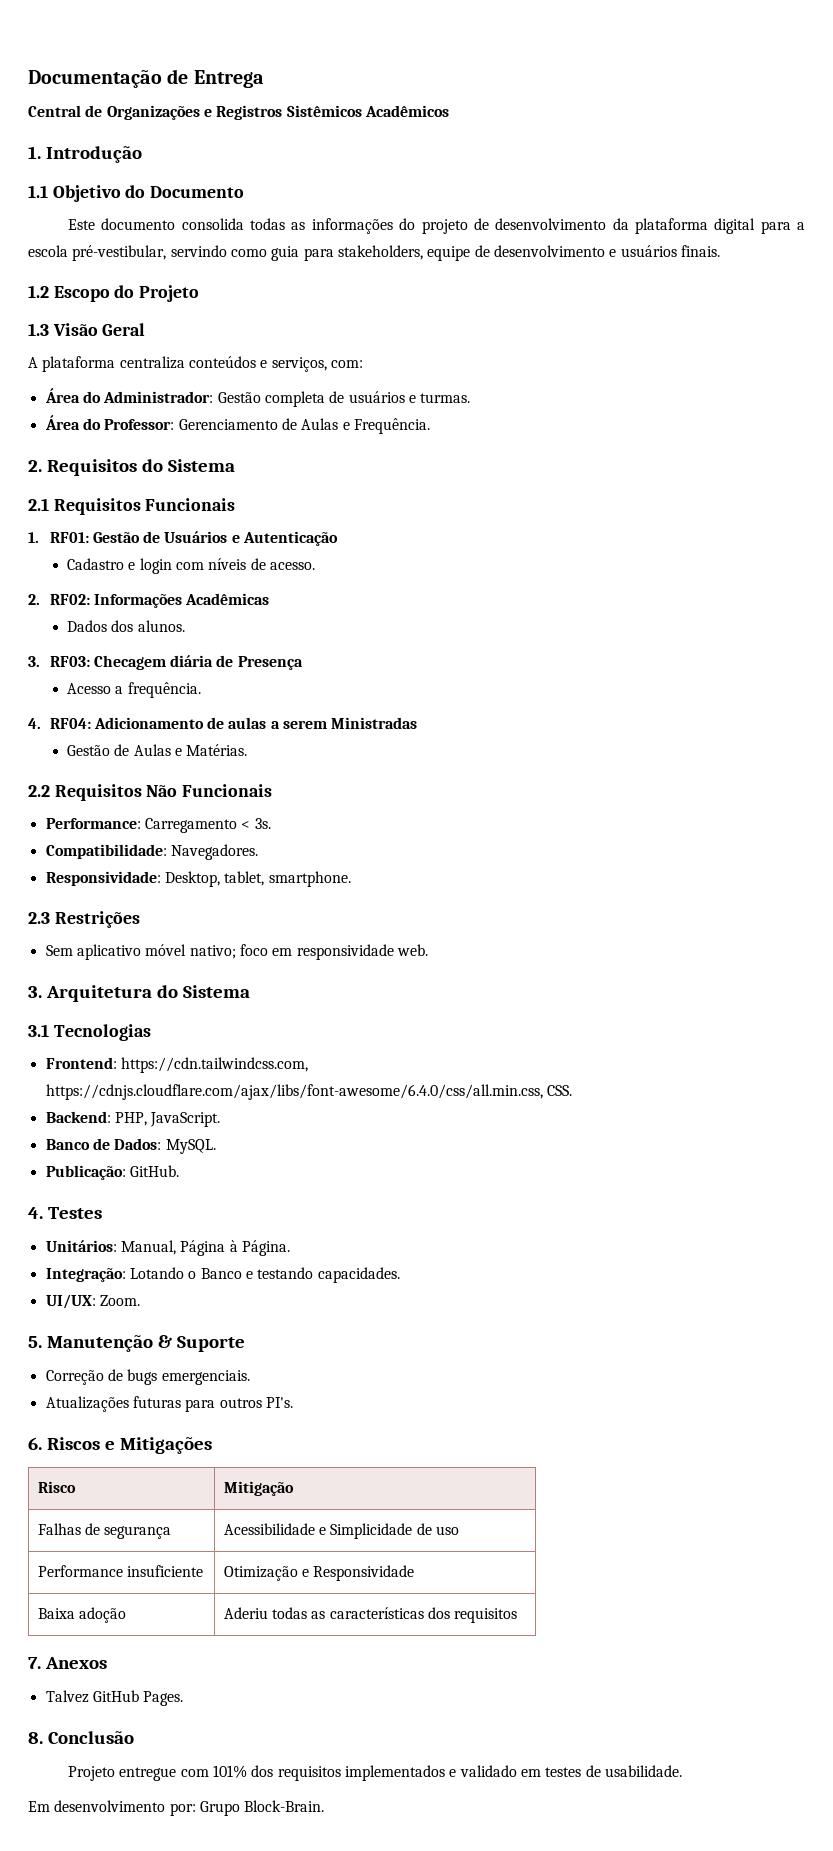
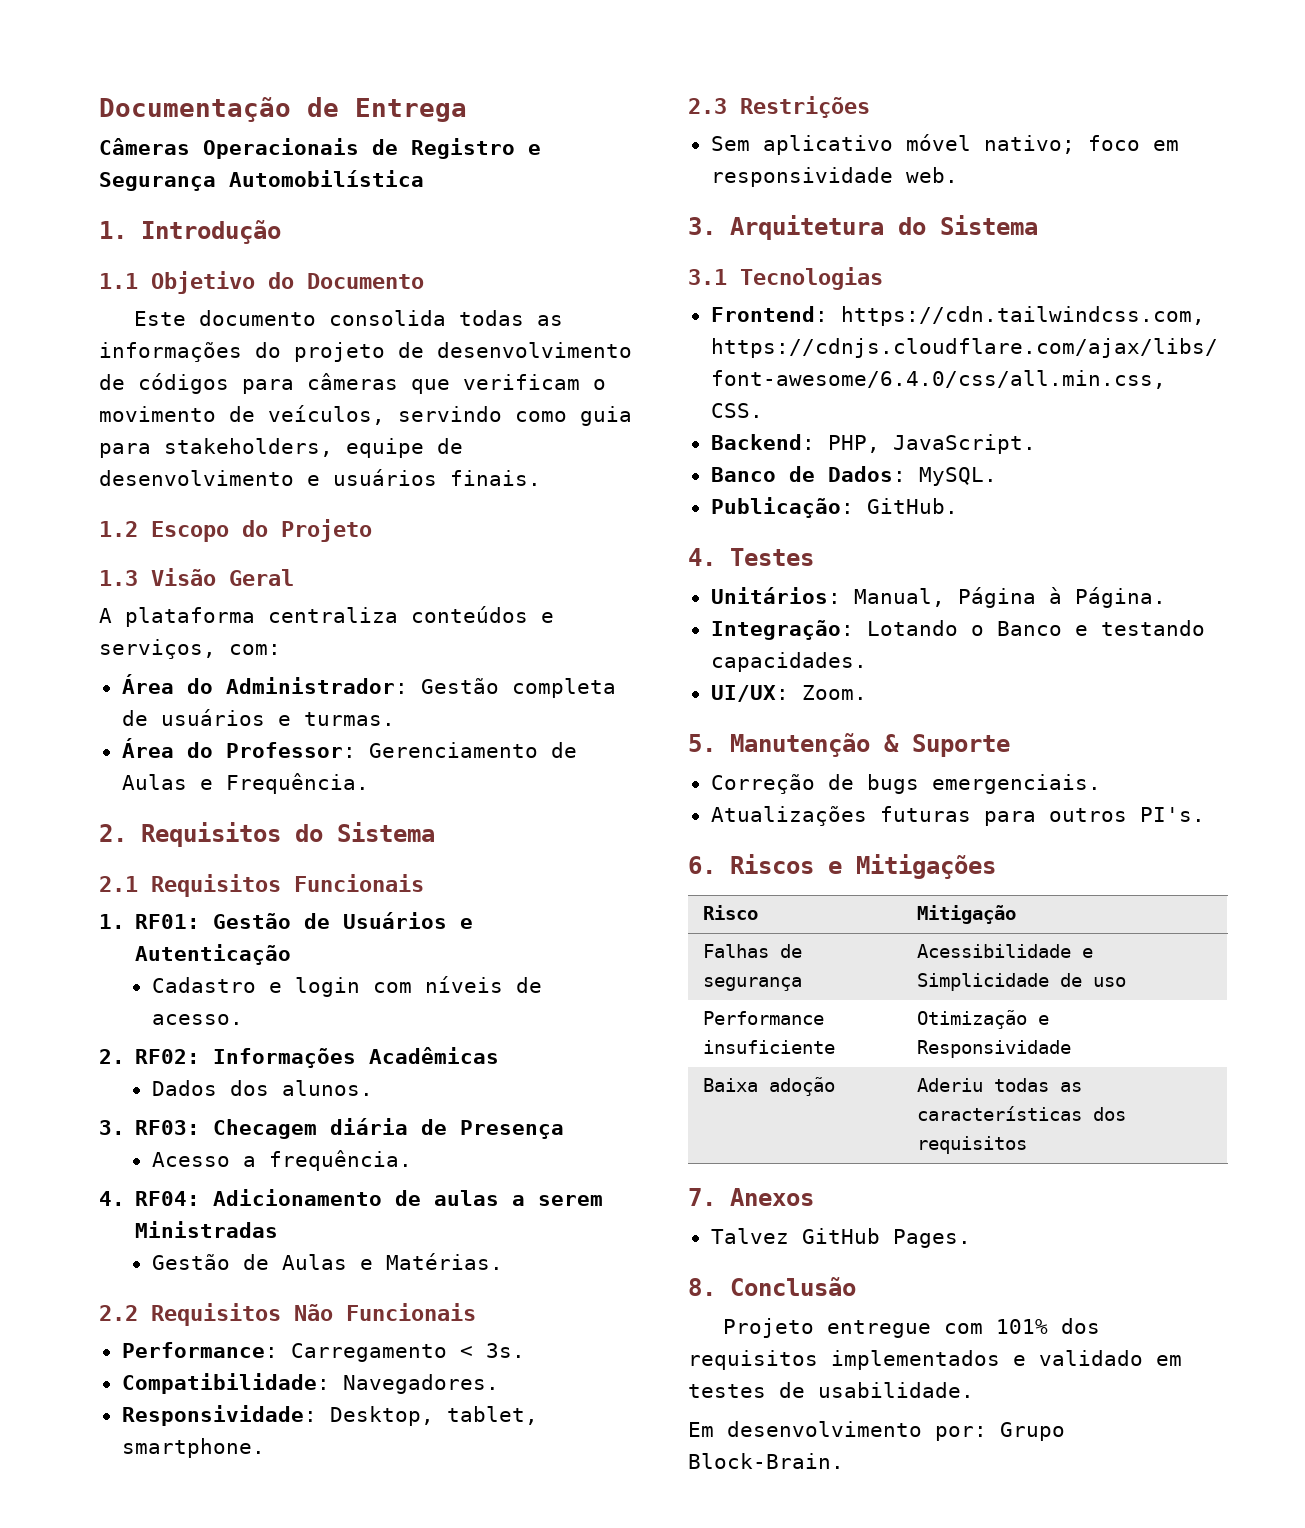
[28,105,449,120] Central de Organizações e Registros Sistêmicos Acadêmicos -> [99,138,541,159] [99,170,424,191] Câmeras Operacionais de Registro e Segurança Automobilística
[612,218,805,234] [28,245,167,261] da plataforma digital para a escola pré-vestibular, -> [99,373,606,394] [99,405,385,425] de códigos para câmeras que verificam o movimento de veículos,

